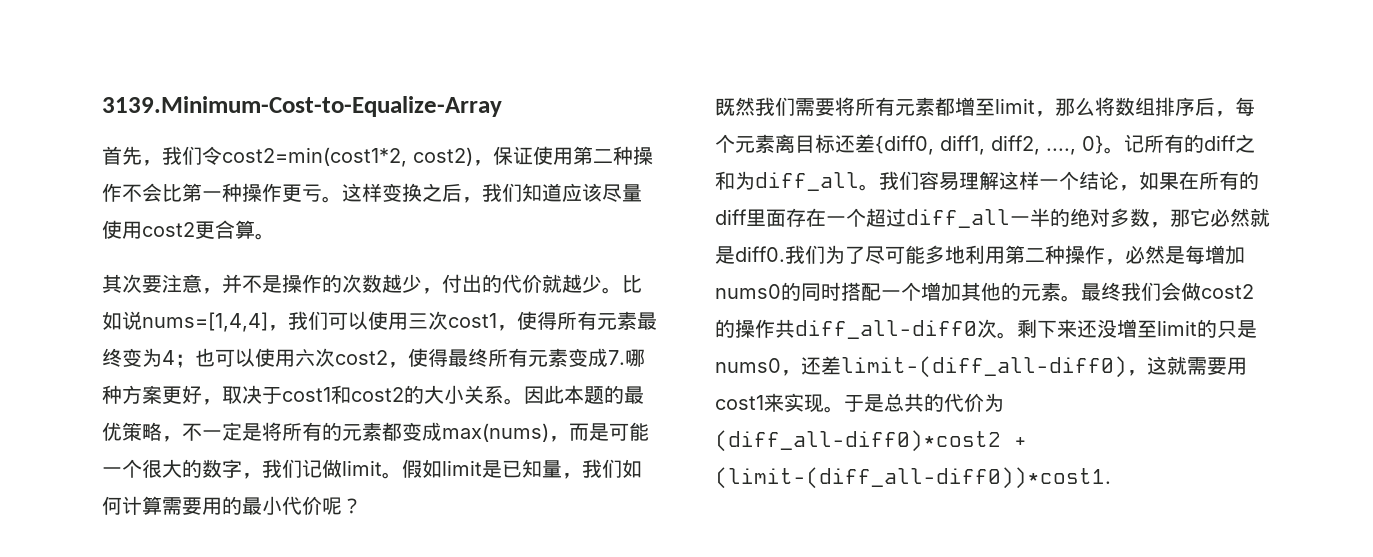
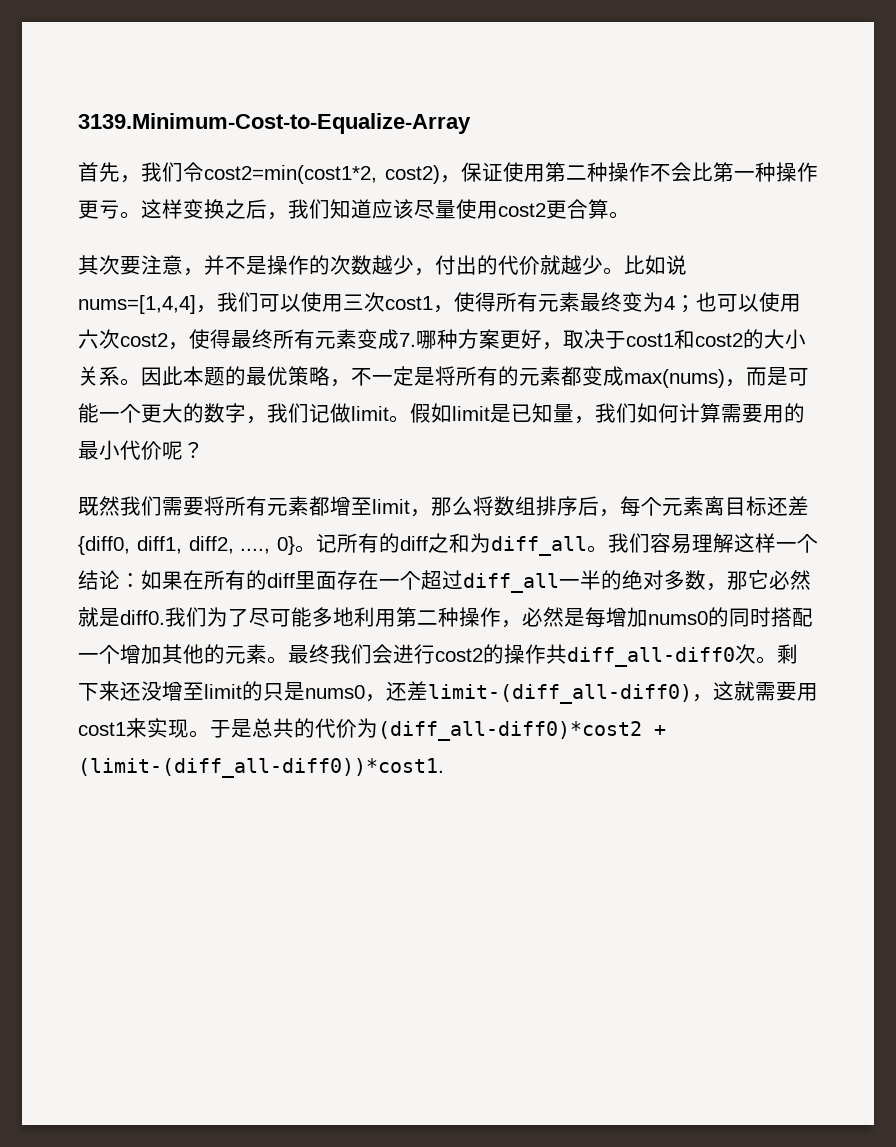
[142,459,162,478] 很 -> [141,404,162,423] 更
[1119,185,1139,191] ， -> [120,573,141,588] ：
[1181,282,1201,301] 做 -> [393,644,435,664] 进行

